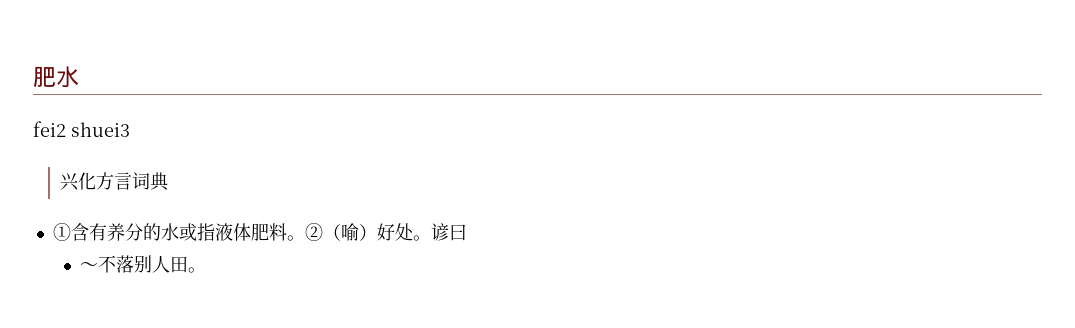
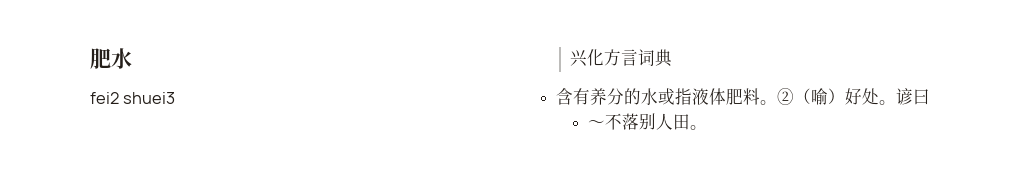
[52,223,71,241] ① -> (674, 58) none

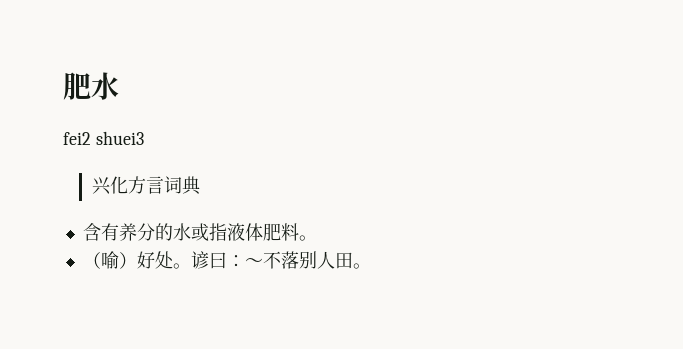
[777,88,795,105] ② -> (317, 238) //
(931, 97) // -> [226,255,245,267] ：

